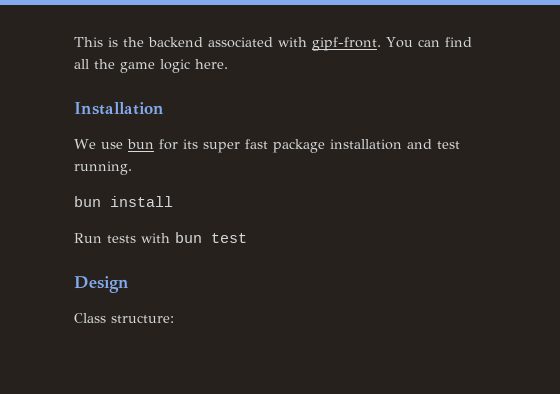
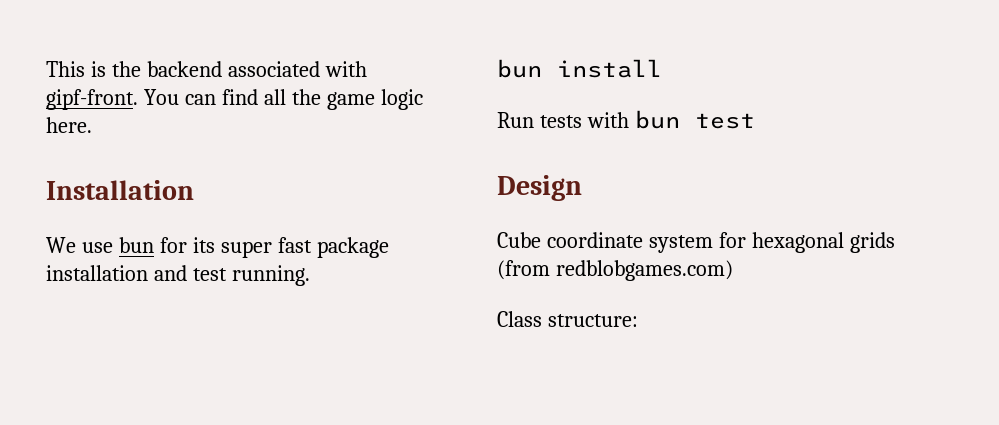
(129, 284) none -> [497,232,895,253] [497,260,733,281] // Cube coordinate system for hexagonal grids (from redblobgames.com)

